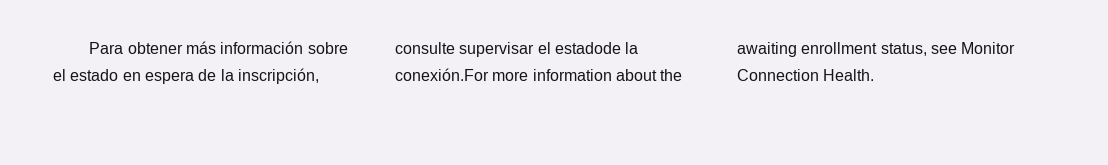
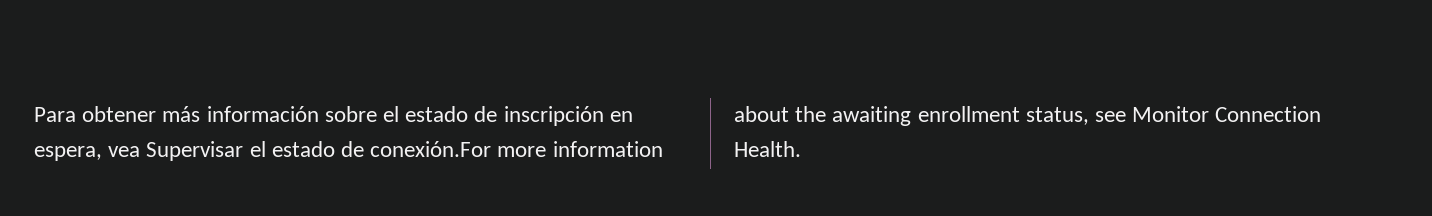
[122,68,319,84] [395,42,639,57] en espera de la inscripción, consulte supervisar el estadode la -> [474,106,633,126] [34,141,365,161] de inscripción en espera, vea Supervisar el estado de

